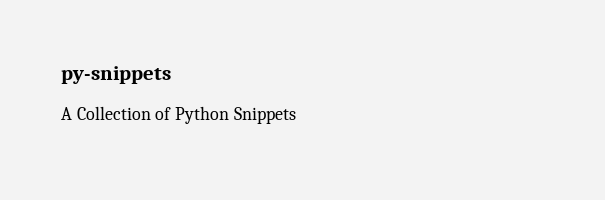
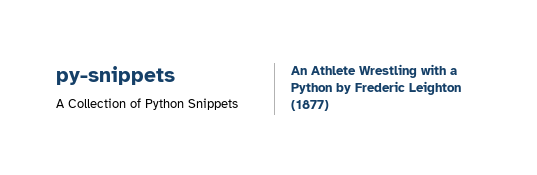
(296, 115) none -> [291,64,457,78] [291,81,461,95] [291,100,329,111] // An Athlete Wrestling with a Python by Frederic Leighton (1877)

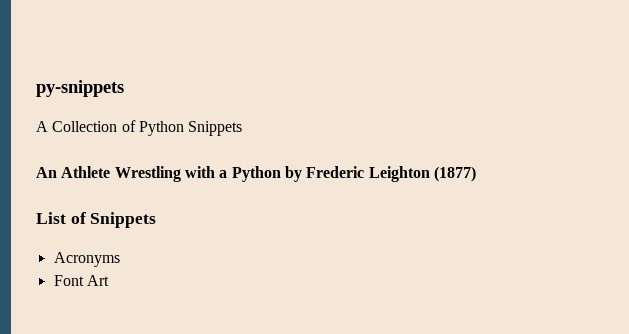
(329, 105) none -> [36,212,157,228] [53,252,120,267] [53,275,109,286] // List of Snippets // Acronyms // Font Art

